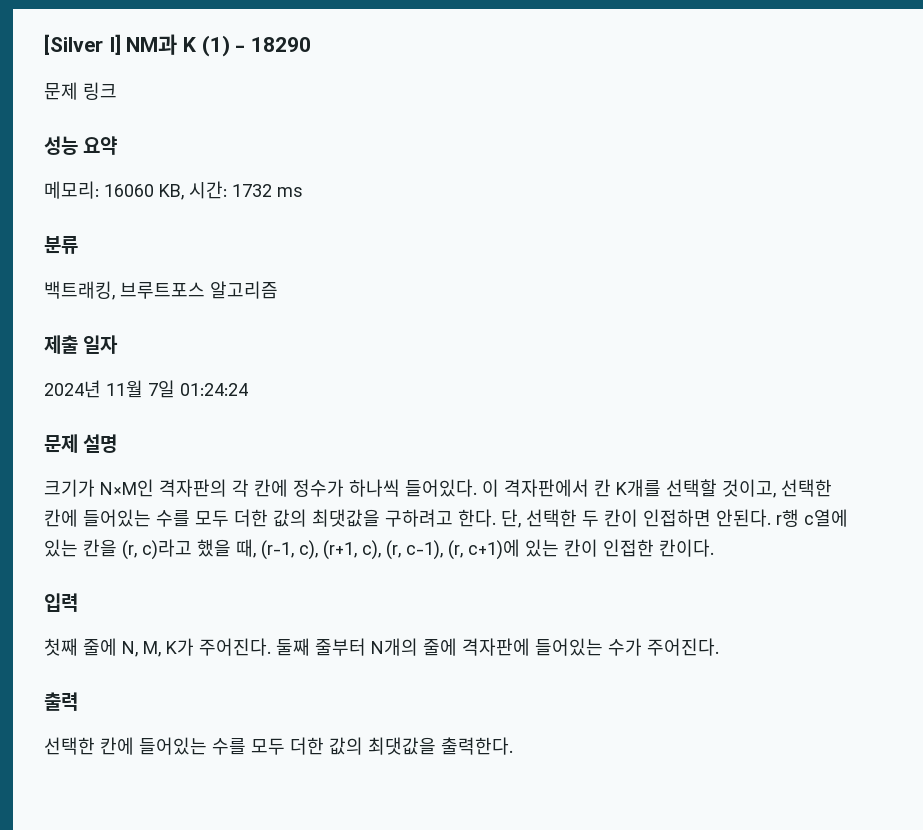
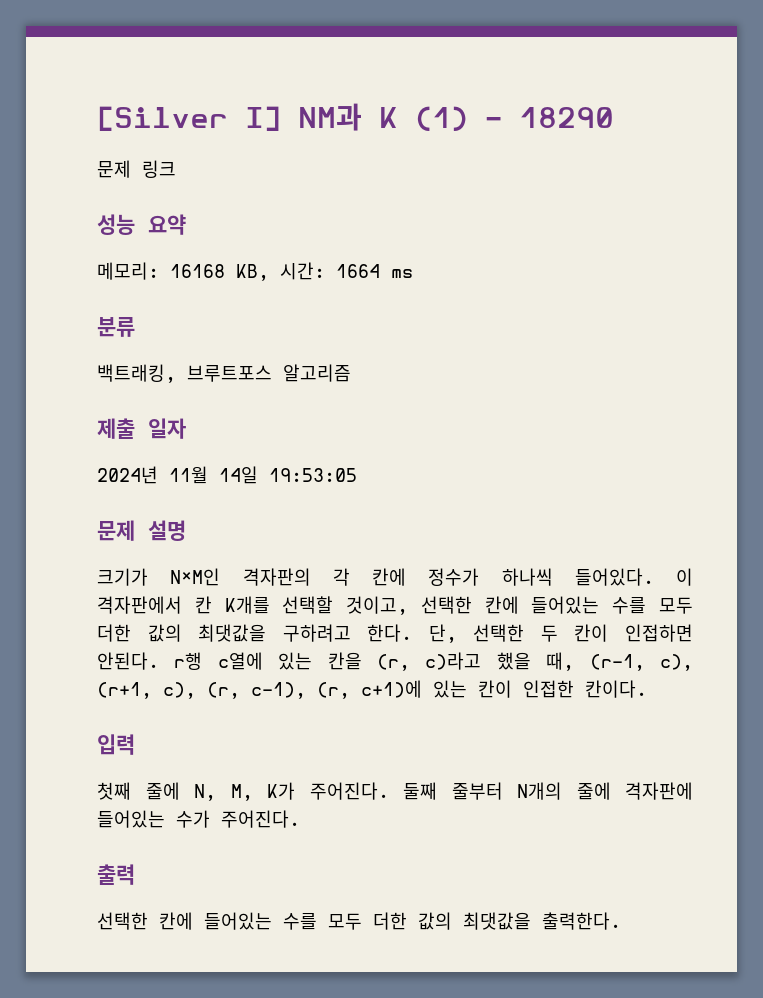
[104,184,154,197] 16060 -> [170,264,225,278] 16168
[232,184,272,197] 1732 -> [336,264,380,278] 1664
[148,380,248,398] 7일 01:24:24 -> [219,466,357,484] 14일 19:53:05

